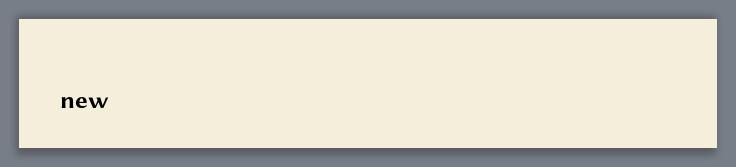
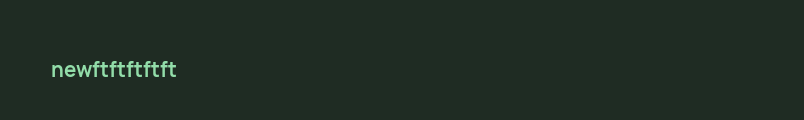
[60,97,109,108] new -> [51,61,177,77] newftftftftft

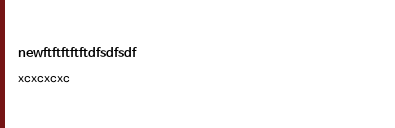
[51,61,177,77] newftftftftft -> [18,47,137,58] [18,75,70,83] newftftftftftdfsdfsdf // xcxcxcxc

